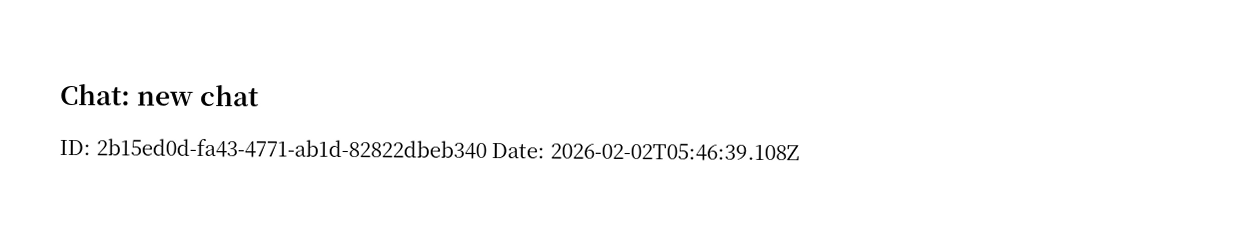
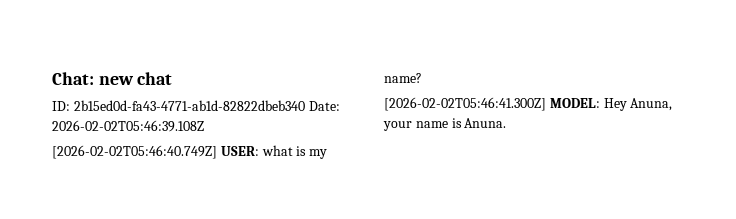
(799, 152) none -> [52,145,328,159] [384,73,422,83] [384,97,673,111] [383,118,507,131] // [2026-02-02T05:46:40.749Z] USER: what is my name? // [2026-02-02T05:46:41.300Z] MODEL: Hey Anuna, your name is Anuna.

